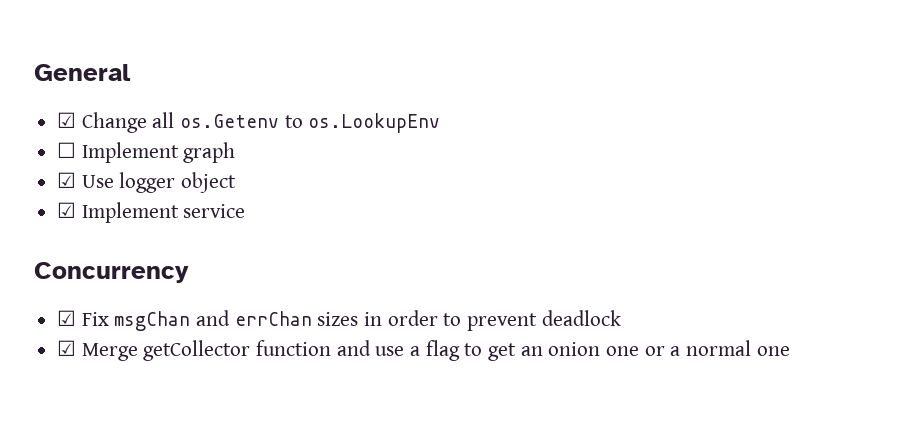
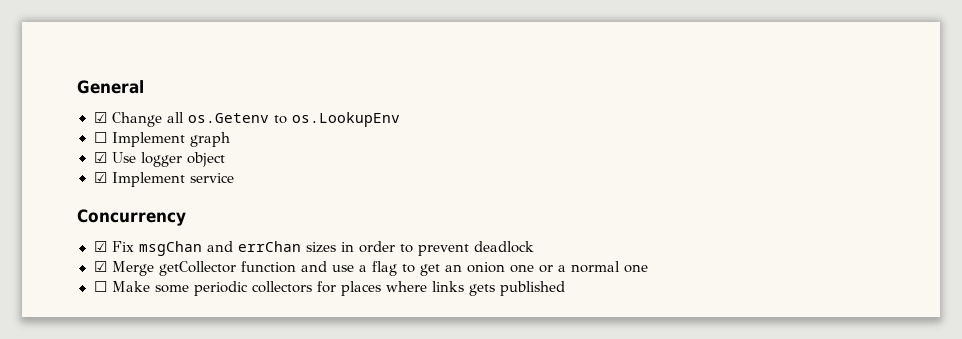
(790, 351) none -> [93,281,565,296] // ☐ Make some periodic collectors for places where links gets published

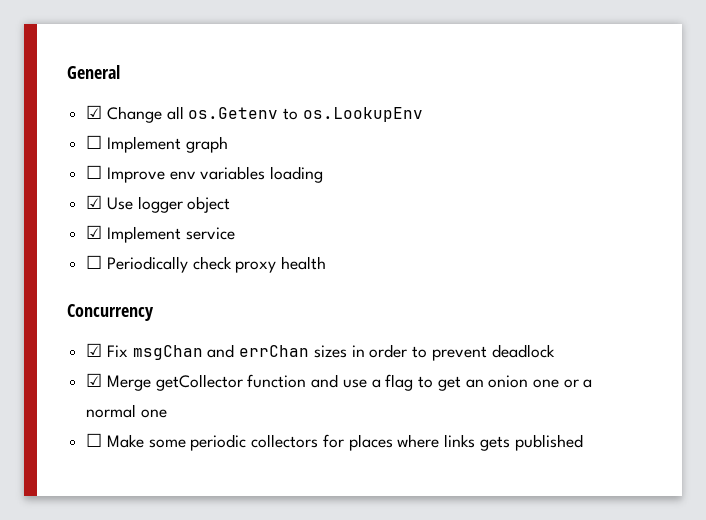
(230, 139) none -> [86,165,324,183] // ☐ Improve env variables loading
(234, 178) none -> [86,255,327,273] // ☐ Periodically check proxy health

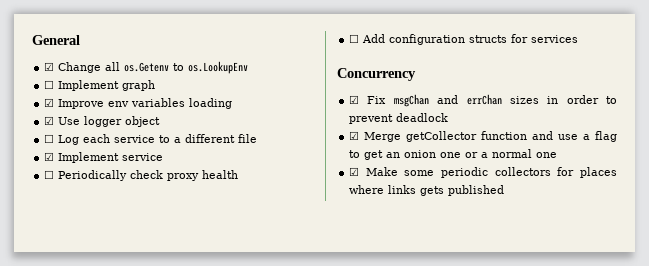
[86,165,103,179] ☐ -> [44,98,55,107] ☑
(231, 204) none -> [44,134,258,145] // ☐ Log each service to a different file
(327, 263) none -> [349,34,579,45] // ☐ Add configuration structs for services
[86,433,103,447] ☐ -> [349,167,360,176] ☑

